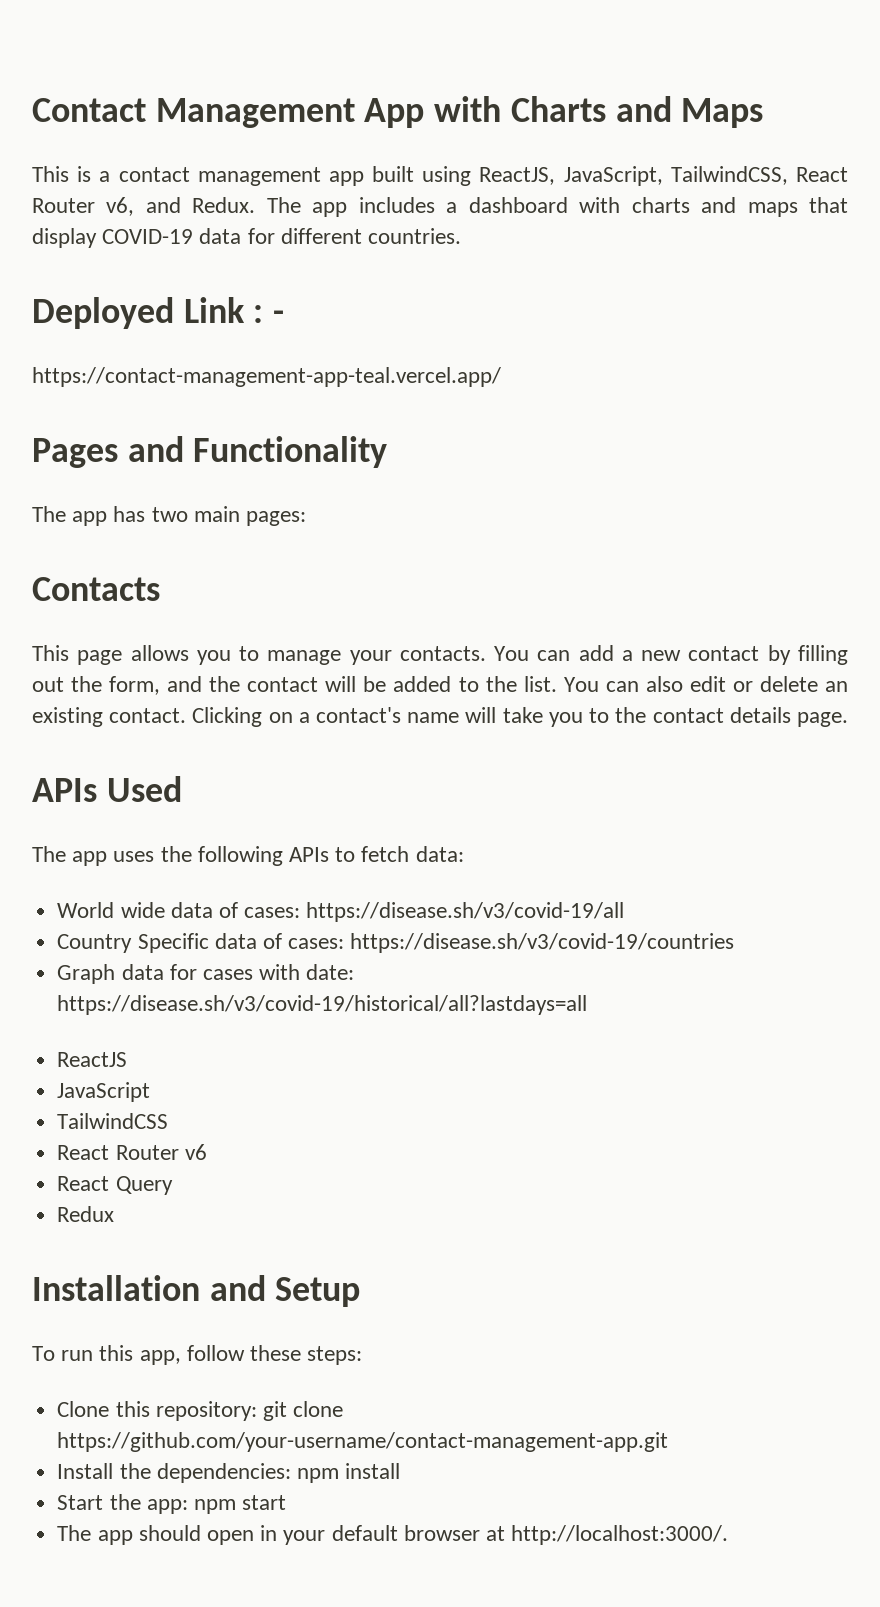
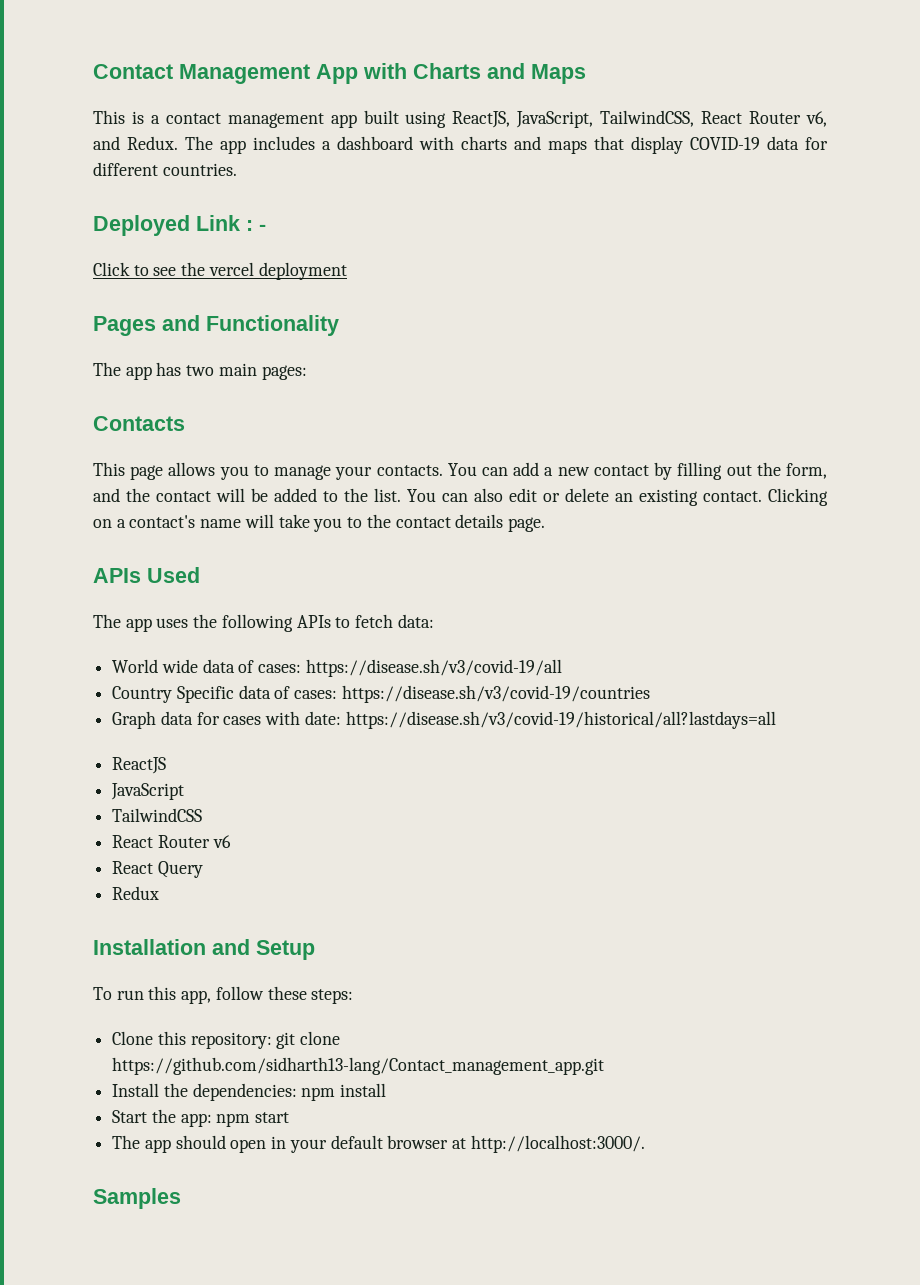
[32,367,501,387] https://contact-management-app-teal.vercel.app/ -> [93,262,347,280] Click to see the vercel deployment
[57,1432,669,1452] https://github.com/your-username/contact-management-app.git -> [112,1057,605,1075] https://github.com/sidharth13-lang/Contact_management_app.git
(729, 1535) none -> [93,1188,181,1209] // Samples

